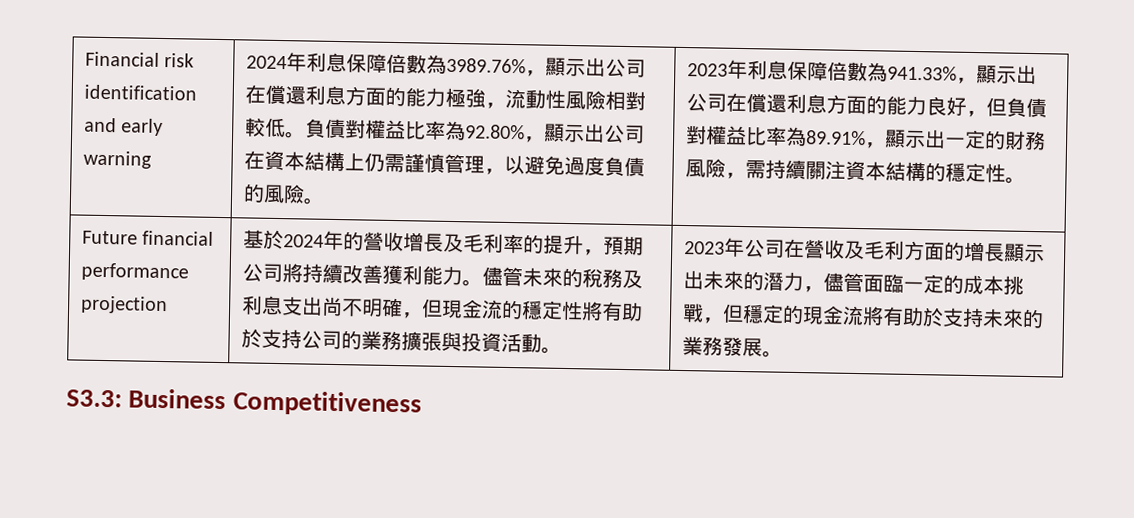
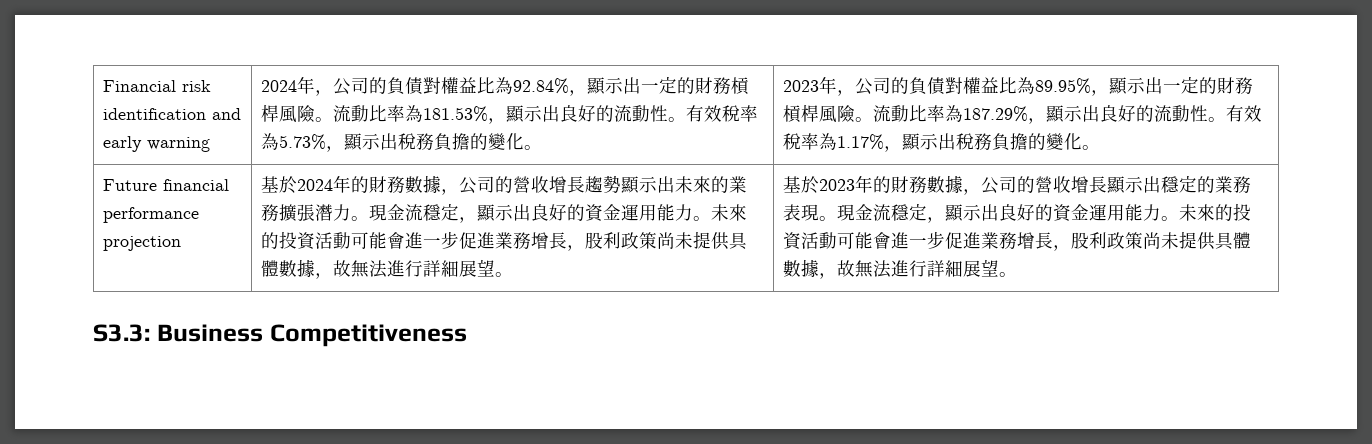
[305,52,646,78] [244,84,646,111] [244,117,645,144] [243,150,645,177] [242,183,325,205] [686,59,1037,85] [685,92,1047,118] [685,125,1046,151] [684,158,1006,183] 利息保障倍數為3989.76%，顯示出公司在償還利息方面的能力極強，流動性風險相對較低。負債對權益比率為92.80%，顯示出公司在資本結構上仍需謹慎管理，以避免過度負債的風險。 | 2023年利息保障倍數為941.33%，顯示出公司在償還利息方面的能力良好，但負債對權益比率為89.91%，顯示出一定的財務風險，需持續關注資本結構的穩定性 -> [315,76,751,96] [261,104,759,124] [261,133,543,152] [783,76,1254,96] [783,104,1263,124] [783,133,1083,152] ，公司的負債對權益比為92.84%，顯示出一定的財務槓桿風險。流動比率為181.53%，顯示出良好的流動性。有效稅率為5.73%，顯示出稅務負擔的變化。 | 2023年，公司的負債對權益比為89.95%，顯示出一定的財務槓桿風險。流動比率為187.29%，顯示出良好的流動性。有效稅率為1.17%，顯示出稅務負擔的變化
[362,231,644,256] [241,263,643,289] [240,295,643,322] [240,328,562,354] [683,237,1045,263] [682,270,1024,295] [681,302,1044,329] [681,335,763,357] 營收增長及毛利率的提升，預期公司將持續改善獲利能力。儘管未來的稅務及利息支出尚不明確，但現金流的穩定性將有助於支持公司的業務擴張與投資活動。 | 2023年公司在營收及毛利方面的增長顯示出未來的潛力，儘管面臨一定的成本挑戰，但穩定的現金流將有助於支持未來的業務發展 -> [369,175,748,195] [261,203,748,223] [261,231,749,251] [261,259,514,279] [783,175,1252,195] [783,203,1252,223] [783,231,1252,251] [783,259,1000,279] 財務數據，公司的營收增長趨勢顯示出未來的業務擴張潛力。現金流穩定，顯示出良好的資金運用能力。未來的投資活動可能會進一步促進業務增長，股利政策尚未提供具體數據，故無法進行詳細展望。 | 基於2023年的財務數據，公司的營收增長顯示出穩定的業務表現。現金流穩定，顯示出良好的資金運用能力。未來的投資活動可能會進一步促進業務增長，股利政策尚未提供具體數據，故無法進行詳細展望

